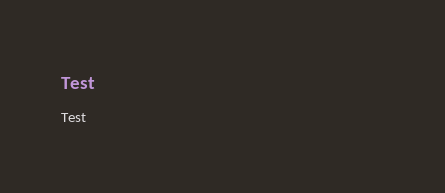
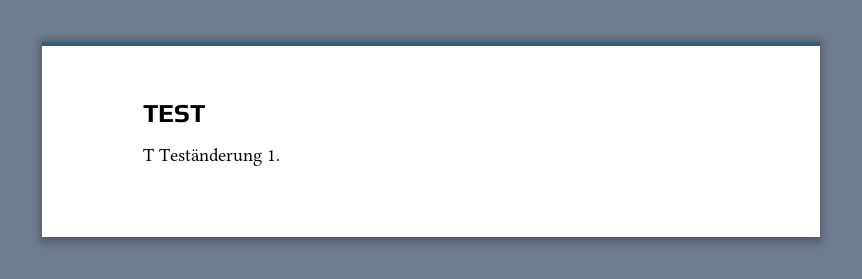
[61,77,95,89] [61,113,86,122] Test // Test -> [143,104,205,123] [143,148,280,166] TEST // T Teständerung 1.

